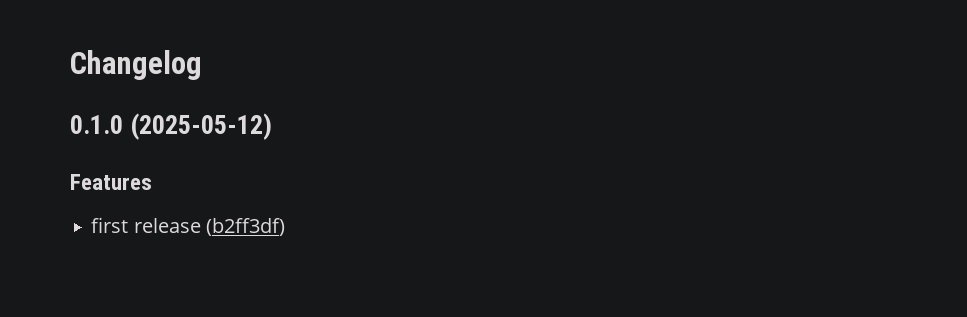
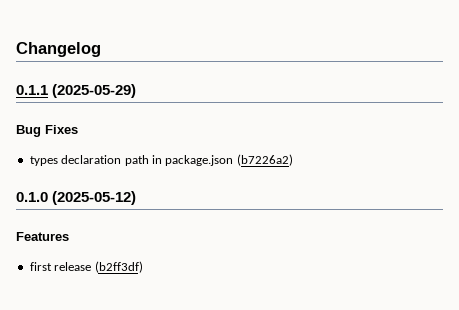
(202, 65) none -> [16,84,137,98] [16,125,78,137] [29,154,293,166] // 0.1.1 (2025-05-29) // Bug Fixes // types declaration path in package.json (b7226a2)

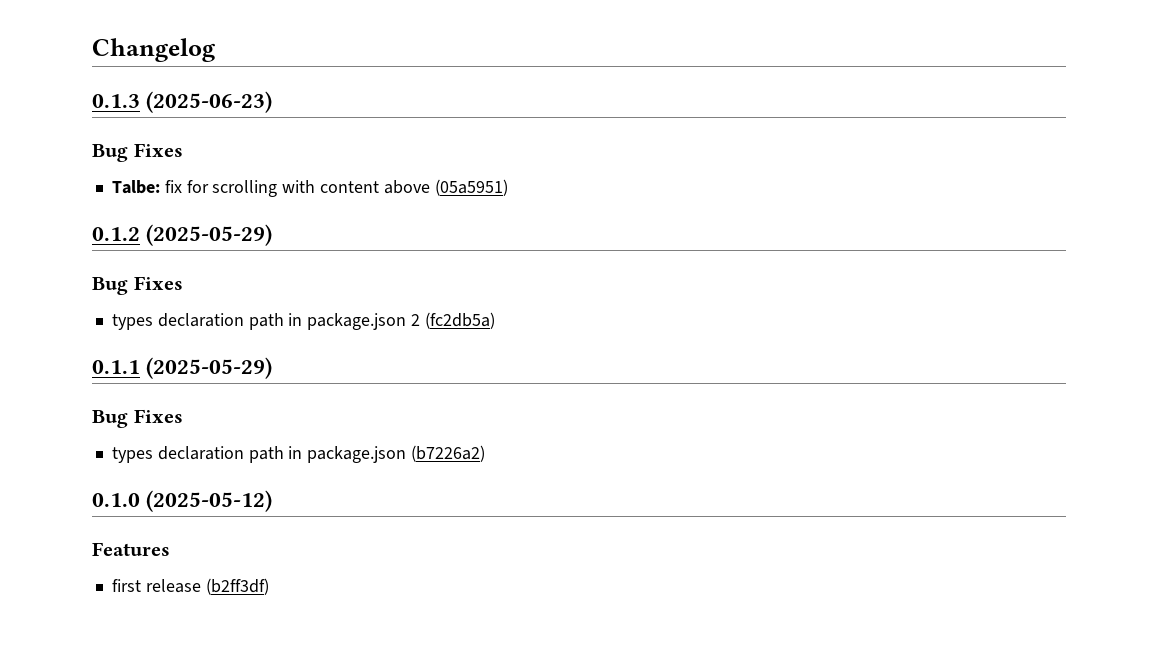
(101, 49) none -> [92,91,273,113] [92,143,183,162] [111,179,508,197] [92,224,273,246] [92,276,183,295] [111,312,495,330] // 0.1.3 (2025-06-23) // Bug Fixes // Talbe: fix for scrolling with content above (05a5951) // 0.1.2 (2025-05-29) // Bug Fixes // types declaration path in package.json 2 (fc2db5a)

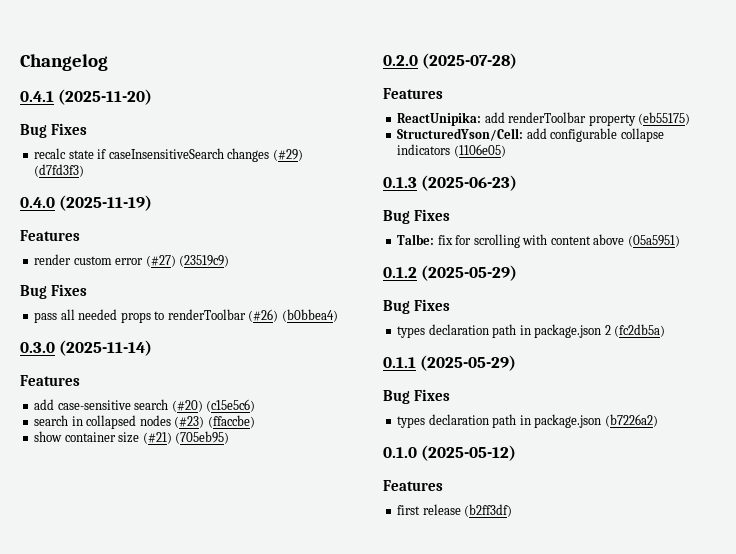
(216, 50) none -> [20,89,153,105] [20,123,87,138] [34,148,303,162] [34,164,85,177] [20,195,153,211] [20,230,80,241] [34,254,230,267] [20,284,87,299] [34,309,338,323] [20,340,153,356] [20,375,80,386] [34,399,256,412] [34,415,255,429] [34,431,230,444] [383,53,518,69] [383,88,443,99] [397,112,691,126] [397,128,664,142] [397,144,506,157] // 0.4.1 (2025-11-20) // Bug Fixes // recalc state if caseInsensitiveSearch changes (#29) (d7fd3f3) // 0.4.0 (2025-11-19) // Features // render custom error (#27) (23519c9) // Bug Fixes // pass all needed props to renderToolbar (#26) (b0bbea4) // 0.3.0 (2025-11-14) // Features // add case-sensitive search (#20) (c15e5c6) // search in collapsed nodes (#23) (ffaccbe) // show container size (#21) (705eb95) // 0.2.0 (2025-07-28) // Features // ReactUnipika: add renderToolbar property (eb55175) // StructuredYson/Cell: add configurable collapse indicators (1106e05)

